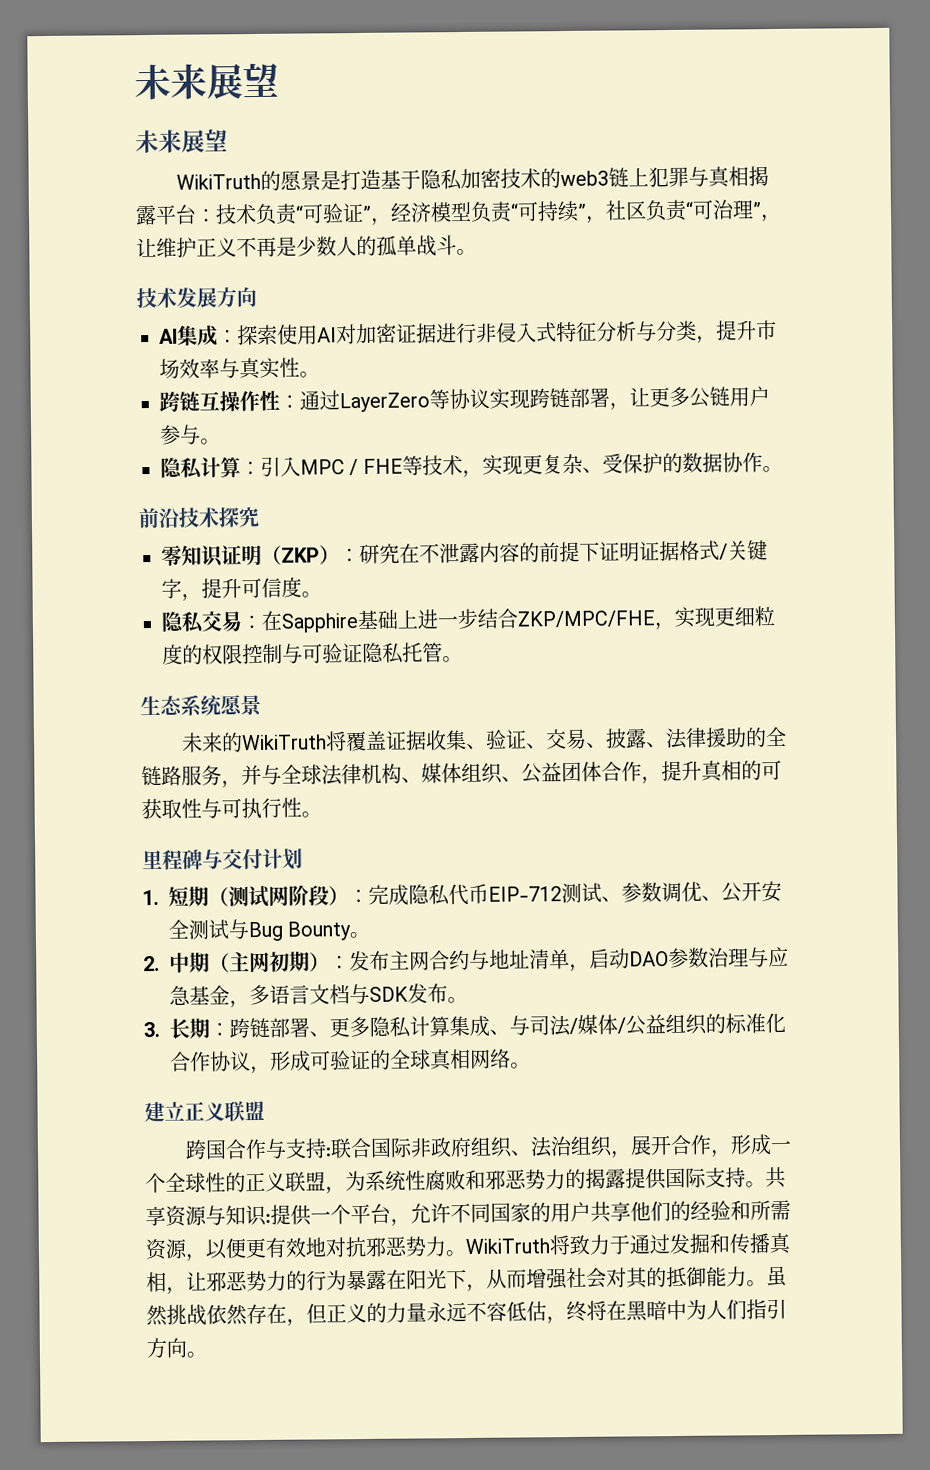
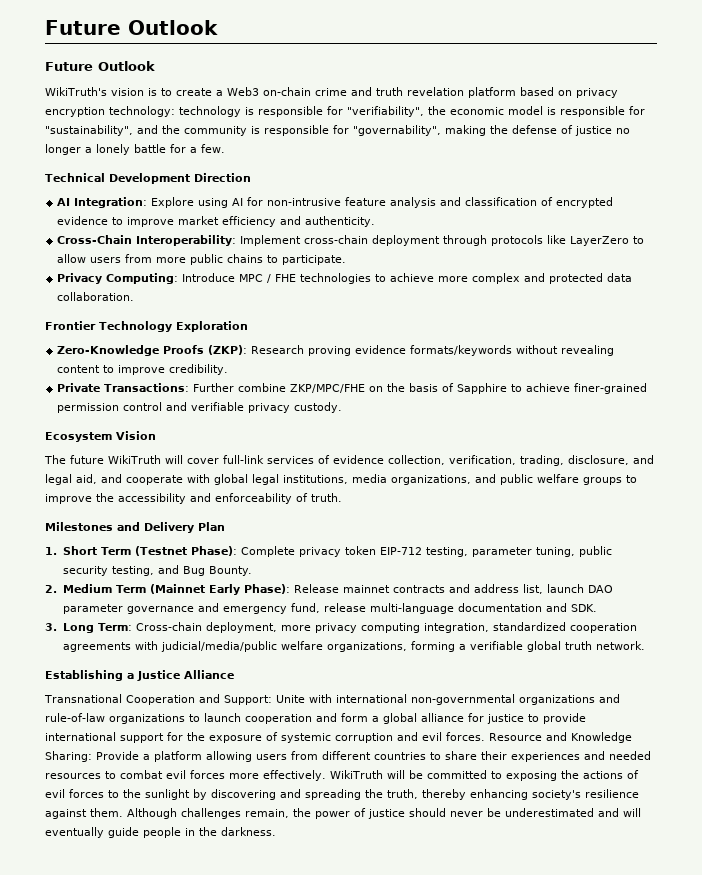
[134,62,279,101] [135,129,228,154] [176,166,770,191] [135,199,782,226] [136,235,477,258] [136,286,257,309] [159,319,777,346] [159,357,320,380] [159,386,770,413] [160,424,221,445] [160,452,783,480] [138,506,259,529] [161,540,768,568] [161,576,322,602] [161,606,775,634] [162,642,463,665] [140,694,262,717] [181,726,788,753] [141,759,782,789] [141,797,322,820] [142,847,303,870] [142,880,782,908] [168,919,371,942] [143,946,789,973] [169,983,468,1009] [143,1012,786,1039] [170,1048,531,1075] [144,1100,265,1123] [185,1134,793,1160] [145,1166,786,1195] [145,1199,791,1227] [145,1232,791,1262] [146,1265,787,1295] [146,1298,787,1327] [146,1337,207,1359] 未来展望 // 未来展望 // WikiTruth的愿景是打造基于隐私加密技术的web3链上犯罪与真相揭露平台：技术负责“可验证”，经济模型负责“可持续”，社区负责“可治理”，让维护正义不再是少数人的孤单战斗。 // 技术发展方向 // AI集成：探索使用AI对加密证据进行非侵入式特征分析与分类，提升市场效率与真实性。 // 跨链互操作性：通过LayerZero等协议实现跨链部署，让更多公链用户参与。 // 隐私计算：引入MPC / FHE等技术，实现更复杂、受保护的数据协作。 // 前沿技术探究 // 零知识证明（ZKP）：研究在不泄露内容的前提下证明证据格式/关键字，提升可信度。 // 隐私交易：在Sapphire基础上进一步结合ZKP/MPC/FHE，实现更细粒度的权限控制与可验证隐私托管。 // 生态系统愿景 // 未来的WikiTruth将覆盖证据收集、验证、交易、披露、法律援助的全链路服务，并与全球法律机构、媒体组织、公益团体合作，提升真相的可获取性与可执行性。 // 里程碑与交付计划 // 1.短期（测试网阶段）：完成隐私代币EIP-712测试、参数调优、公开安全测试与Bug Bounty。 // 2.中期（主网初期）：发布主网合约与地址清单，启动DAO参数治理与应急基金，多语言文档与SDK发布。 // 3.长期：跨链部署、更多隐私计算集成、与司法/媒体/公益组织的标准化合作协议，形成可验证的全球真相网络。 // 建立正义联盟 // 跨国合作与支持:联合国际非政府组织、法治组织，展开合作，形成一个全球性的正义联盟，为系统性腐败和邪恶势力的揭露提供国际支持。共享资源与知识:提供一个平台，允许不同国家的用户共享他们的经验和所需资源，以便更有效地对抗邪恶势力。WikiTruth将致力于通过发掘和传播真相，让邪恶势力的行为暴露在阳光下，从而增强社会对其的抵御能力。虽然挑战依然存在，但正义的力量永远不容低估，终将在黑暗中为人们指引方向。 -> [45,20,218,35] [45,61,155,71] [45,87,618,98] [45,106,645,117] [45,125,630,136] [45,144,225,155] [45,173,251,184] [57,197,614,208] [57,216,376,227] [57,235,645,246] [57,254,347,265] [57,273,633,284] [57,292,135,301] [45,321,248,332] [57,345,615,356] [57,364,229,375] [57,383,648,394] [57,402,343,413] [45,431,156,442] [44,455,654,466] [45,474,637,485] [45,493,342,504] [45,522,225,533] [45,546,613,557] [62,565,253,576] [45,584,614,595] [62,603,597,614] [45,622,638,633] [62,641,645,652] [45,670,234,681] [44,694,620,705] [45,713,586,724] [45,732,632,743] [45,751,651,762] [45,770,639,781] [45,789,639,800] [45,808,641,819] [45,827,276,838] Future Outlook // Future Outlook // WikiTruth's vision is to create a Web3 on-chain crime and truth revelation platform based on privacy encryption technology: technology is responsible for "verifiability", the economic model is responsible for "sustainability", and the community is responsible for "governability", making the defense of justice no longer a lonely battle for a few. // Technical Development Direction // AI Integration: Explore using AI for non-intrusive feature analysis and classification of encrypted evidence to improve market efficiency and authenticity. // Cross-Chain Interoperability: Implement cross-chain deployment through protocols like LayerZero to allow users from more public chains to participate. // Privacy Computing: Introduce MPC / FHE technologies to achieve more complex and protected data collaboration. // Frontier Technology Exploration // Zero-Knowledge Proofs (ZKP): Research proving evidence formats/keywords without revealing content to improve credibility. // Private Transactions: Further combine ZKP/MPC/FHE on the basis of Sapphire to achieve finer-grained permission control and verifiable privacy custody. // Ecosystem Vision // The future WikiTruth will cover full-link services of evidence collection, verification, trading, disclosure, and legal aid, and cooperate with global legal institutions, media organizations, and public welfare groups to improve the accessibility and enforceability of truth. // Milestones and Delivery Plan // 1. Short Term (Testnet Phase): Complete privacy token EIP-712 testing, parameter tuning, public security testing, and Bug Bounty. // 2. Medium Term (Mainnet Early Phase): Release mainnet contracts and address list, launch DAO parameter governance and emergency fund, release multi-language documentation and SDK. // 3. Long Term: Cross-chain deployment, more privacy computing integration, standardized cooperation agreements with judicial/media/public welfare organizations, forming a verifiable global truth network. // Establishing a Justice Alliance // Transnational Cooperation and Support: Unite with international non-governmental organizations and rule-of-law organizations to launch cooperation and form a global alliance for justice to provide international support for the exposure of systemic corruption and evil forces. Resource and Knowledge Sharing: Provide a platform allowing users from different countries to share their experiences and needed resources to combat evil forces more effectively. WikiTruth will be committed to exposing the actions of evil forces to the sunlight by discovering and spreading the truth, thereby enhancing society's resilience against them. Although challenges remain, the power of justice should never be underestimated and will eventually guide people in the darkness.

